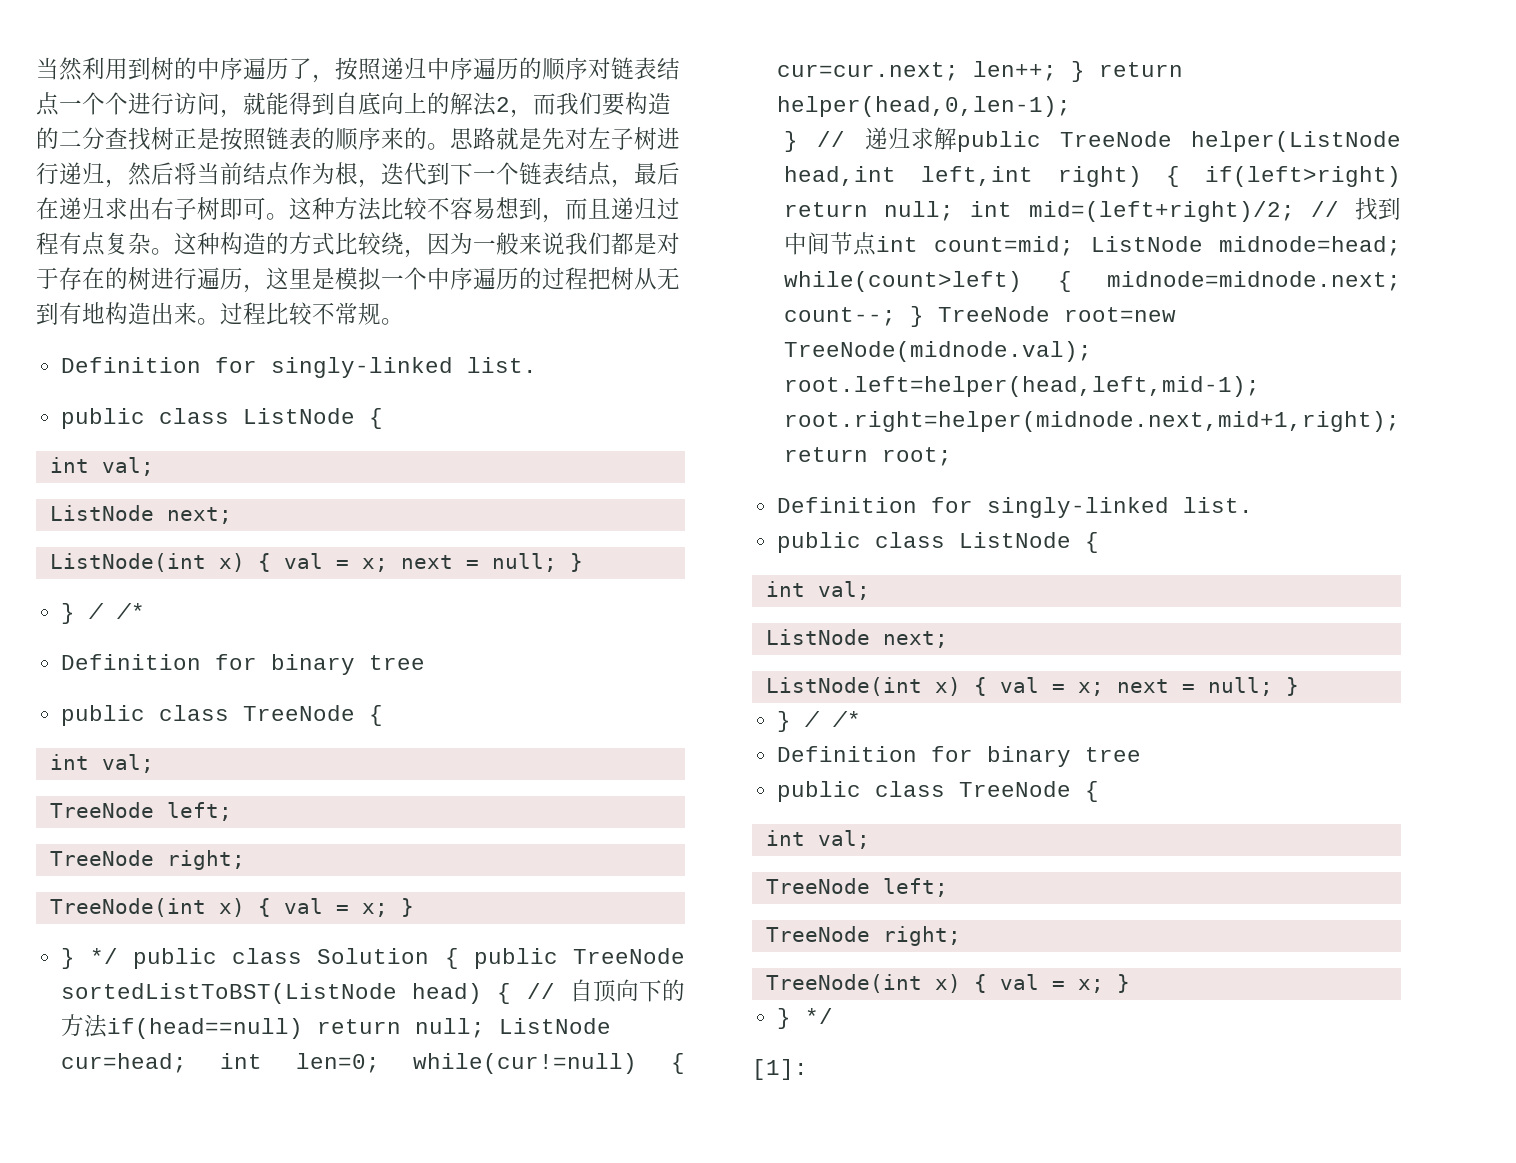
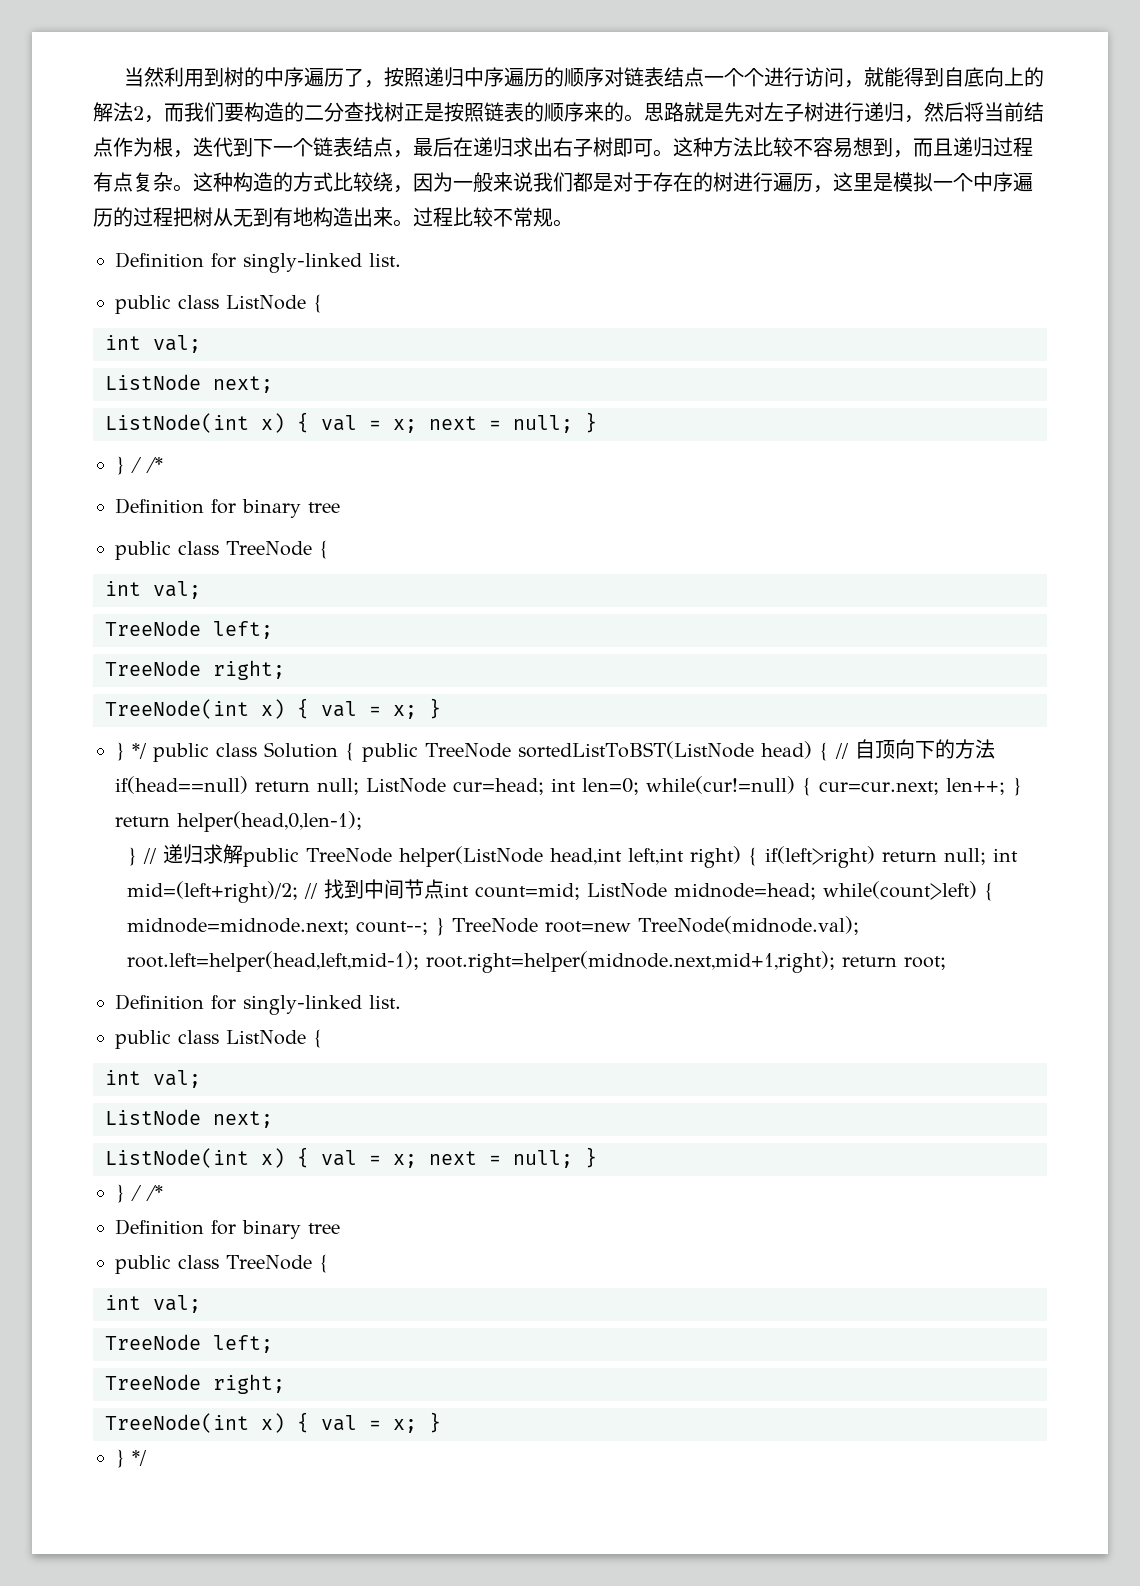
[752,1059,808,1080] // [1]: -> (147, 1458) none

